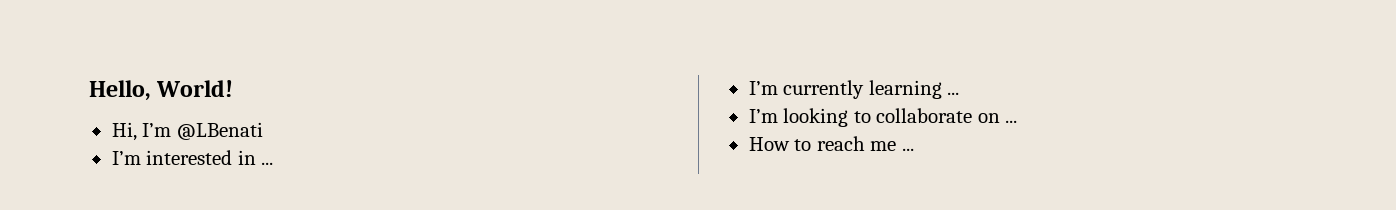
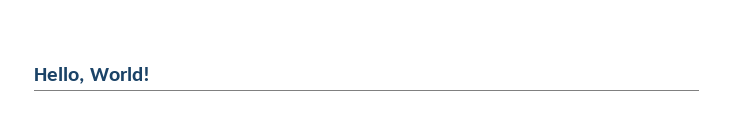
[111,122,263,141] [111,150,274,165] [748,80,960,99] [748,108,1018,127] [748,136,914,151] // Hi, I’m @LBenati // I’m interested in ... // I’m currently learning ... // I’m looking to collaborate on ... // How to reach me ... -> (150, 74) none

